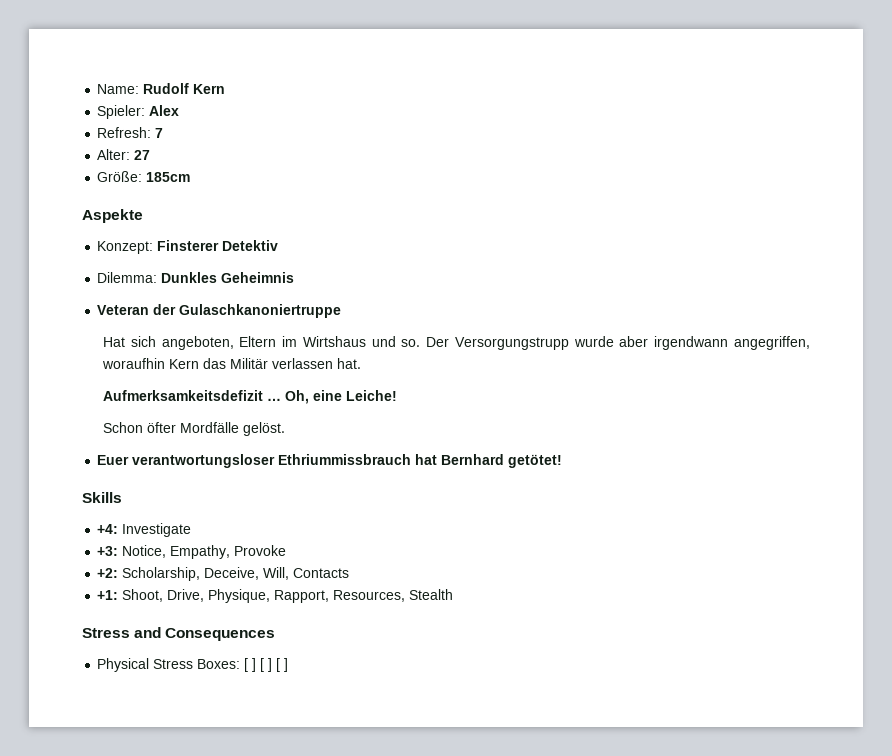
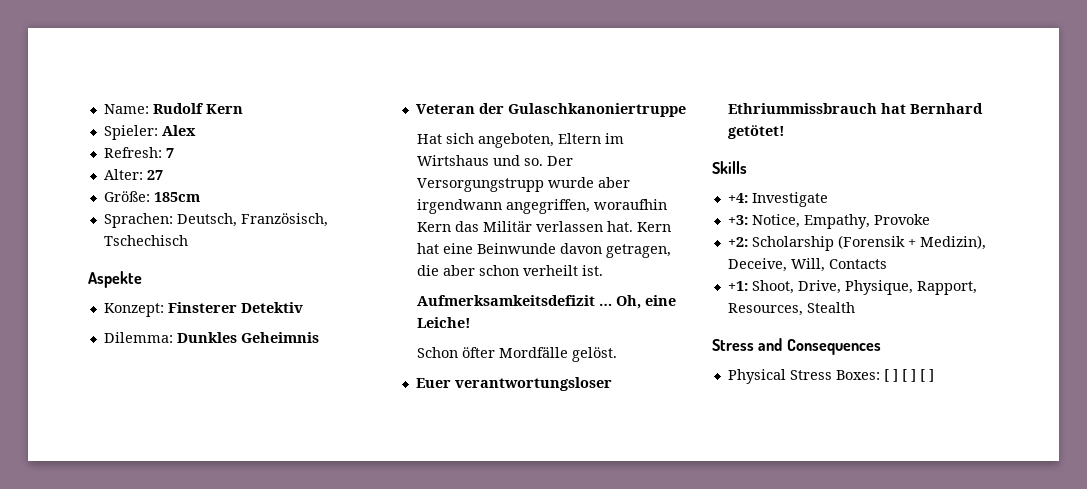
(191, 177) none -> [103,213,328,228] [103,235,188,246] // Sprachen: Deutsch, Französisch, Tschechisch
(361, 363) none -> [637,222,672,232] [417,243,672,258] [417,265,604,276] Kern hat eine Beinwunde davon getragen, die aber schon verheilt ist.
[122,567,201,581] Scholarship, -> [751,235,986,251] Scholarship (Forensik + Medizin),

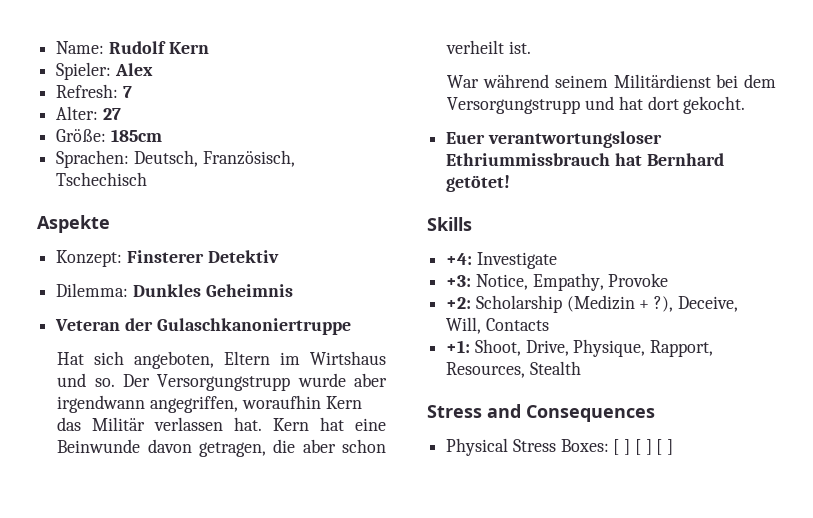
[417,295,677,309] [417,317,472,328] [417,347,618,362] Aufmerksamkeitsdefizit … Oh, eine Leiche! // Schon öfter Mordfälle gelöst. -> [447,74,776,88] [447,96,746,114] War während seinem Militärdienst bei dem Versorgungstrupp und hat dort gekocht.
[837,235,986,250] (Forensik + Medizin), -> [566,295,674,312] (Medizin + ?),

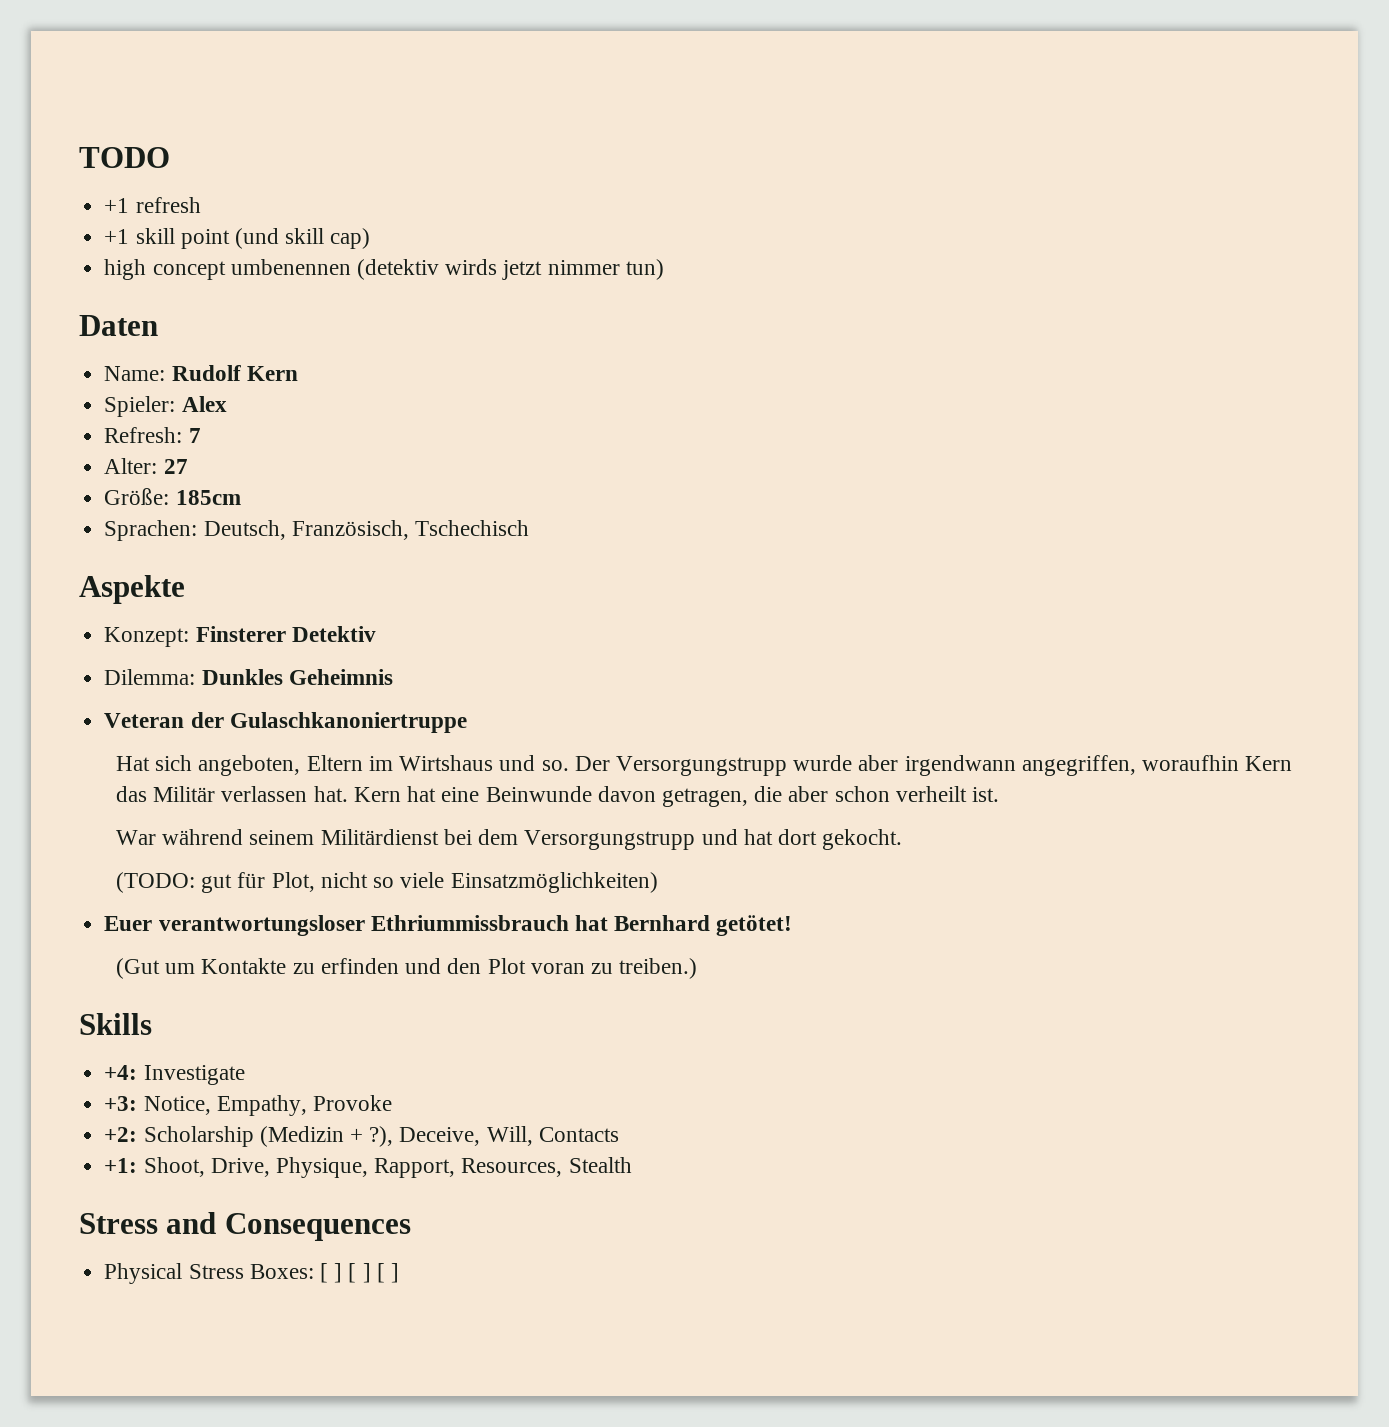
(56, 47) none -> [79,147,170,168] [104,197,201,213] [104,228,371,249] [104,259,664,280] [79,315,158,336] TODO // +1 refresh // +1 skill point (und skill cap) // high concept umbenennen (detektiv wirds jetzt nimmer tun) // Daten //
(746, 105) none -> [116,872,658,893] // (TODO: gut für Plot, nicht so viele Einsatzmöglichkeiten)
(511, 183) none -> [116,958,698,979] // (Gut um Kontakte zu erfinden und den Plot voran zu treiben.)

